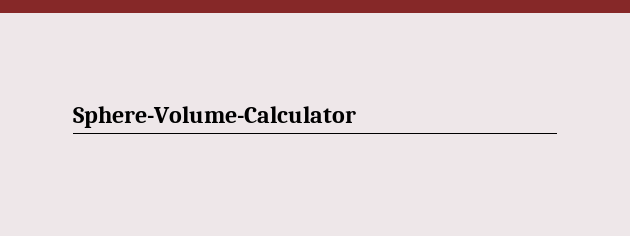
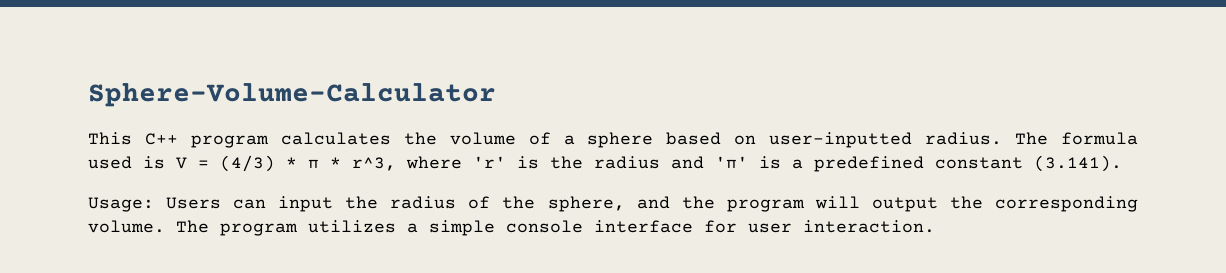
(356, 117) none -> [88,132,1139,148] [88,155,1122,172] [88,196,1139,212] [88,220,935,236] // This C++ program calculates the volume of a sphere based on user-inputted radius. The formula used is V = (4/3) * π * r^3, where 'r' is the radius and 'π' is a predefined constant (3.141). // Usage: Users can input the radius of the sphere, and the program will output the corresponding volume. The program utilizes a simple console interface for user interaction.

